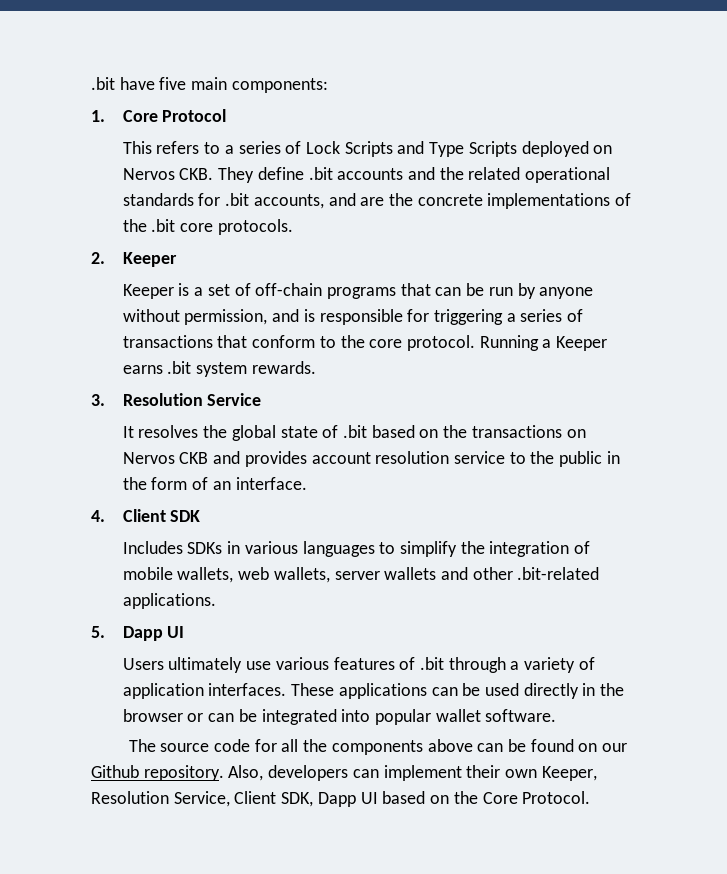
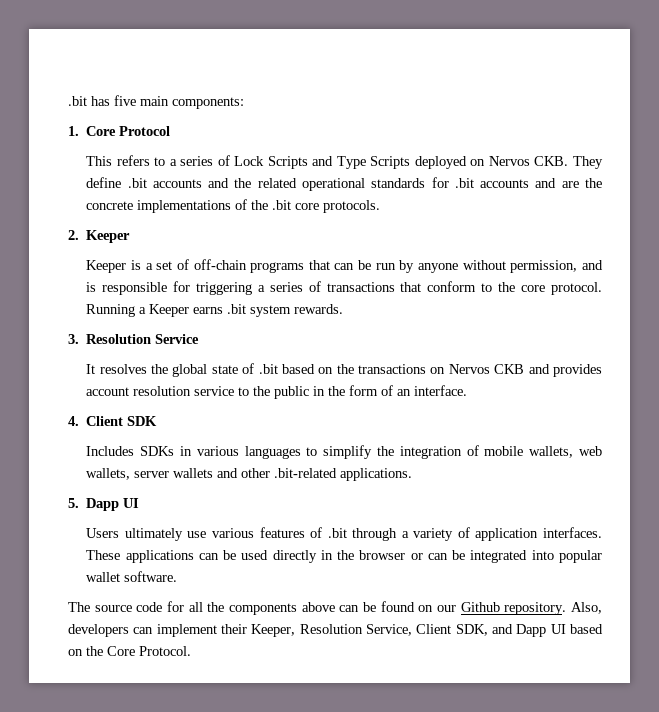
[91,77,155,90] .bit have -> [68,96,110,106] .bit has
[253,194,324,209] accounts, -> [480,179,530,188] accounts
[505,769,538,778] own -> (247, 629) none
(314, 799) none -> [491,624,513,634] and

